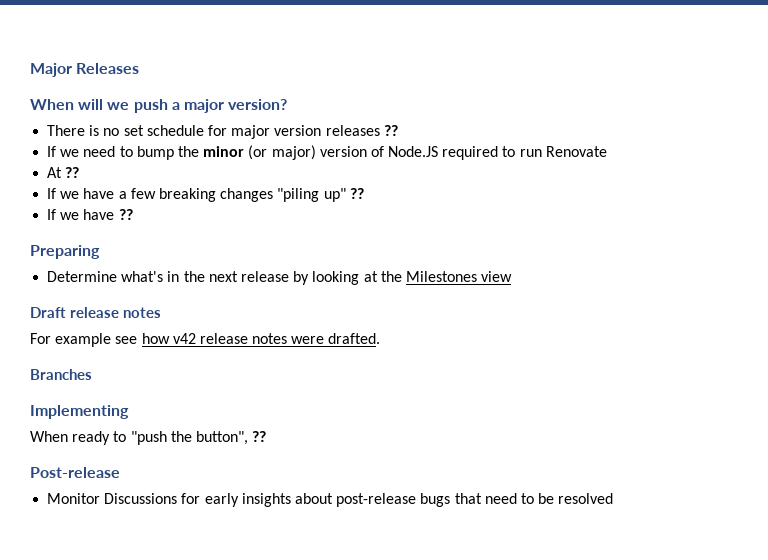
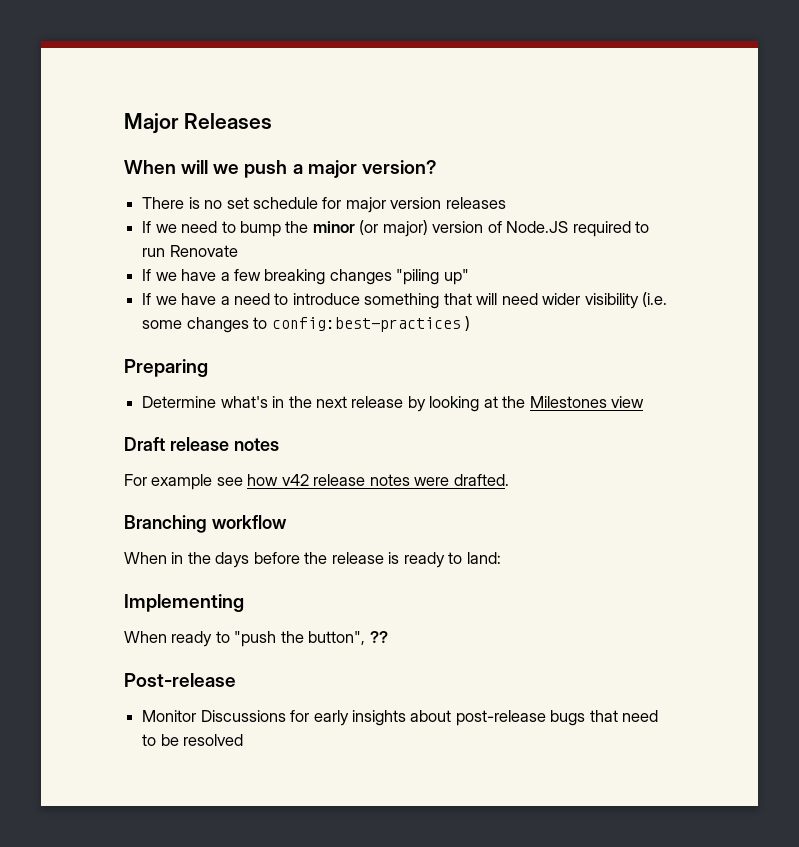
[383,125,398,136] ?? -> (506, 203) none
[47,167,80,178] // At ?? -> (238, 251) none
[349,188,364,199] [47,209,133,220] ?? // If we have ?? -> [142,292,668,309] [142,316,470,333] // If we have a need to introduce something that will need wider visibility (i.e. some changes to config:best-practices )
[30,369,92,380] Branches -> [124,515,287,533] [124,552,501,568] Branching workflow // When in the days before the release is ready to land:

